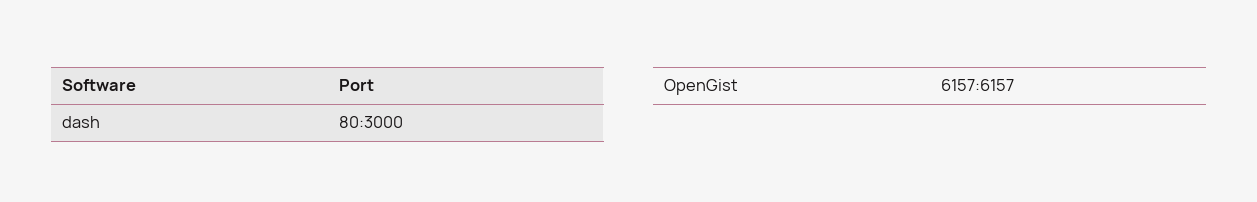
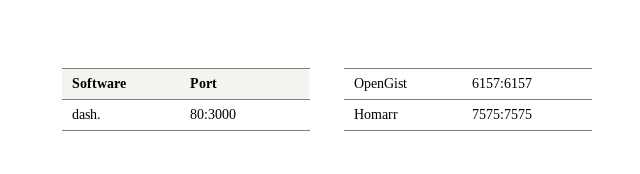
[62,116,101,128] dash -> [72,109,102,119] dash.
(1015, 85) none -> [354,109,399,119] [472,109,533,119] // Homarr | 7575:7575

